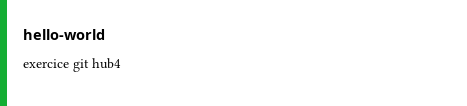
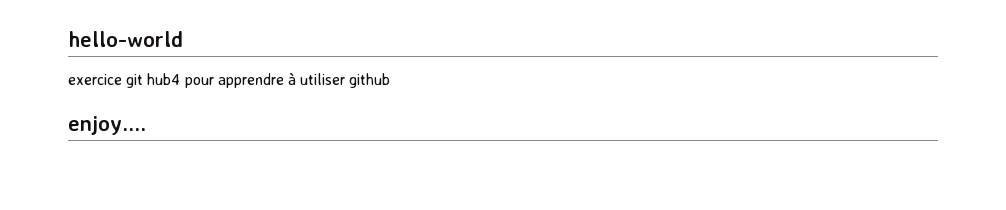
(121, 63) none -> [184,72,391,88] [68,116,146,135] pour apprendre à utiliser github // enjoy....

